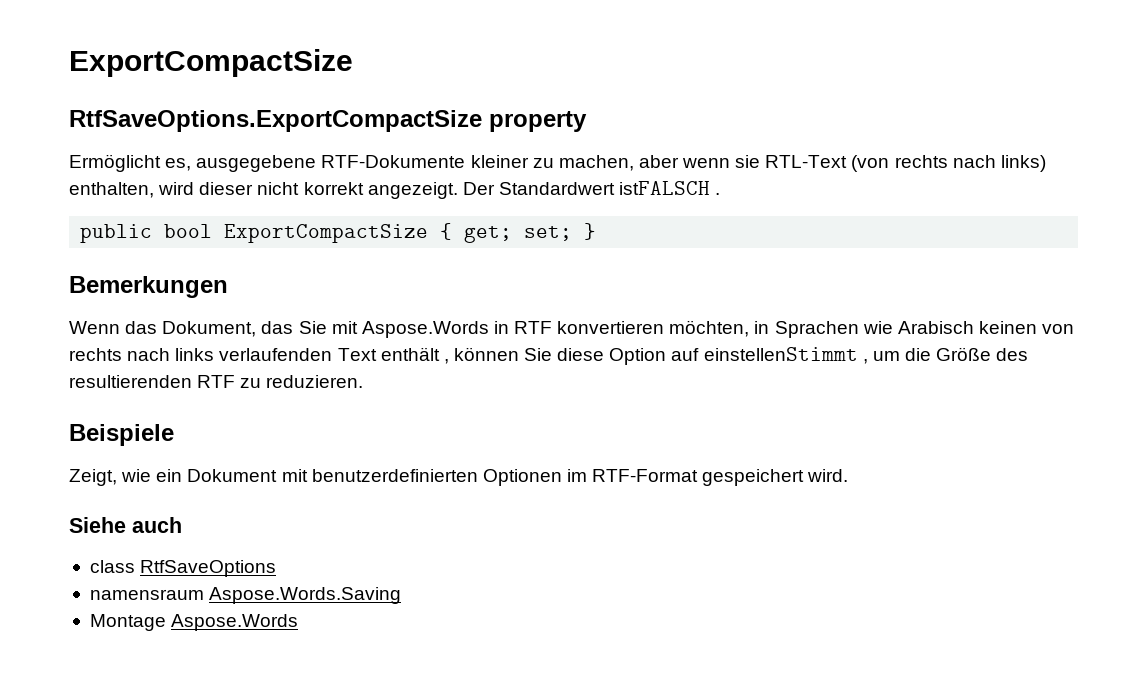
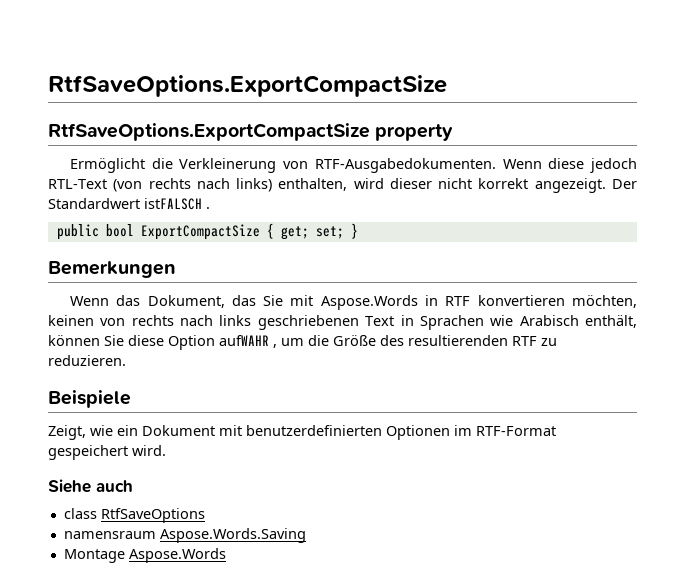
[69,49,353,77] ExportCompactSize -> [48,75,447,97] RtfSaveOptions.ExportCompactSize
[165,155,761,172] es, ausgegebene RTF-Dokumente kleiner zu machen, aber wenn sie -> [151,158,637,173] die Verkleinerung von RTF-Ausgabedokumenten. Wenn diese jedoch
[754,321,974,338] in Sprachen wie Arabisch -> (638, 301) none
[219,347,449,364] verlaufenden Text enthält , -> [257,315,638,330] geschriebenen Text in Sprachen wie Arabisch enthält,
[671,347,858,361] auf einstellenStimmt -> [219,335,269,346] aufWAHR

